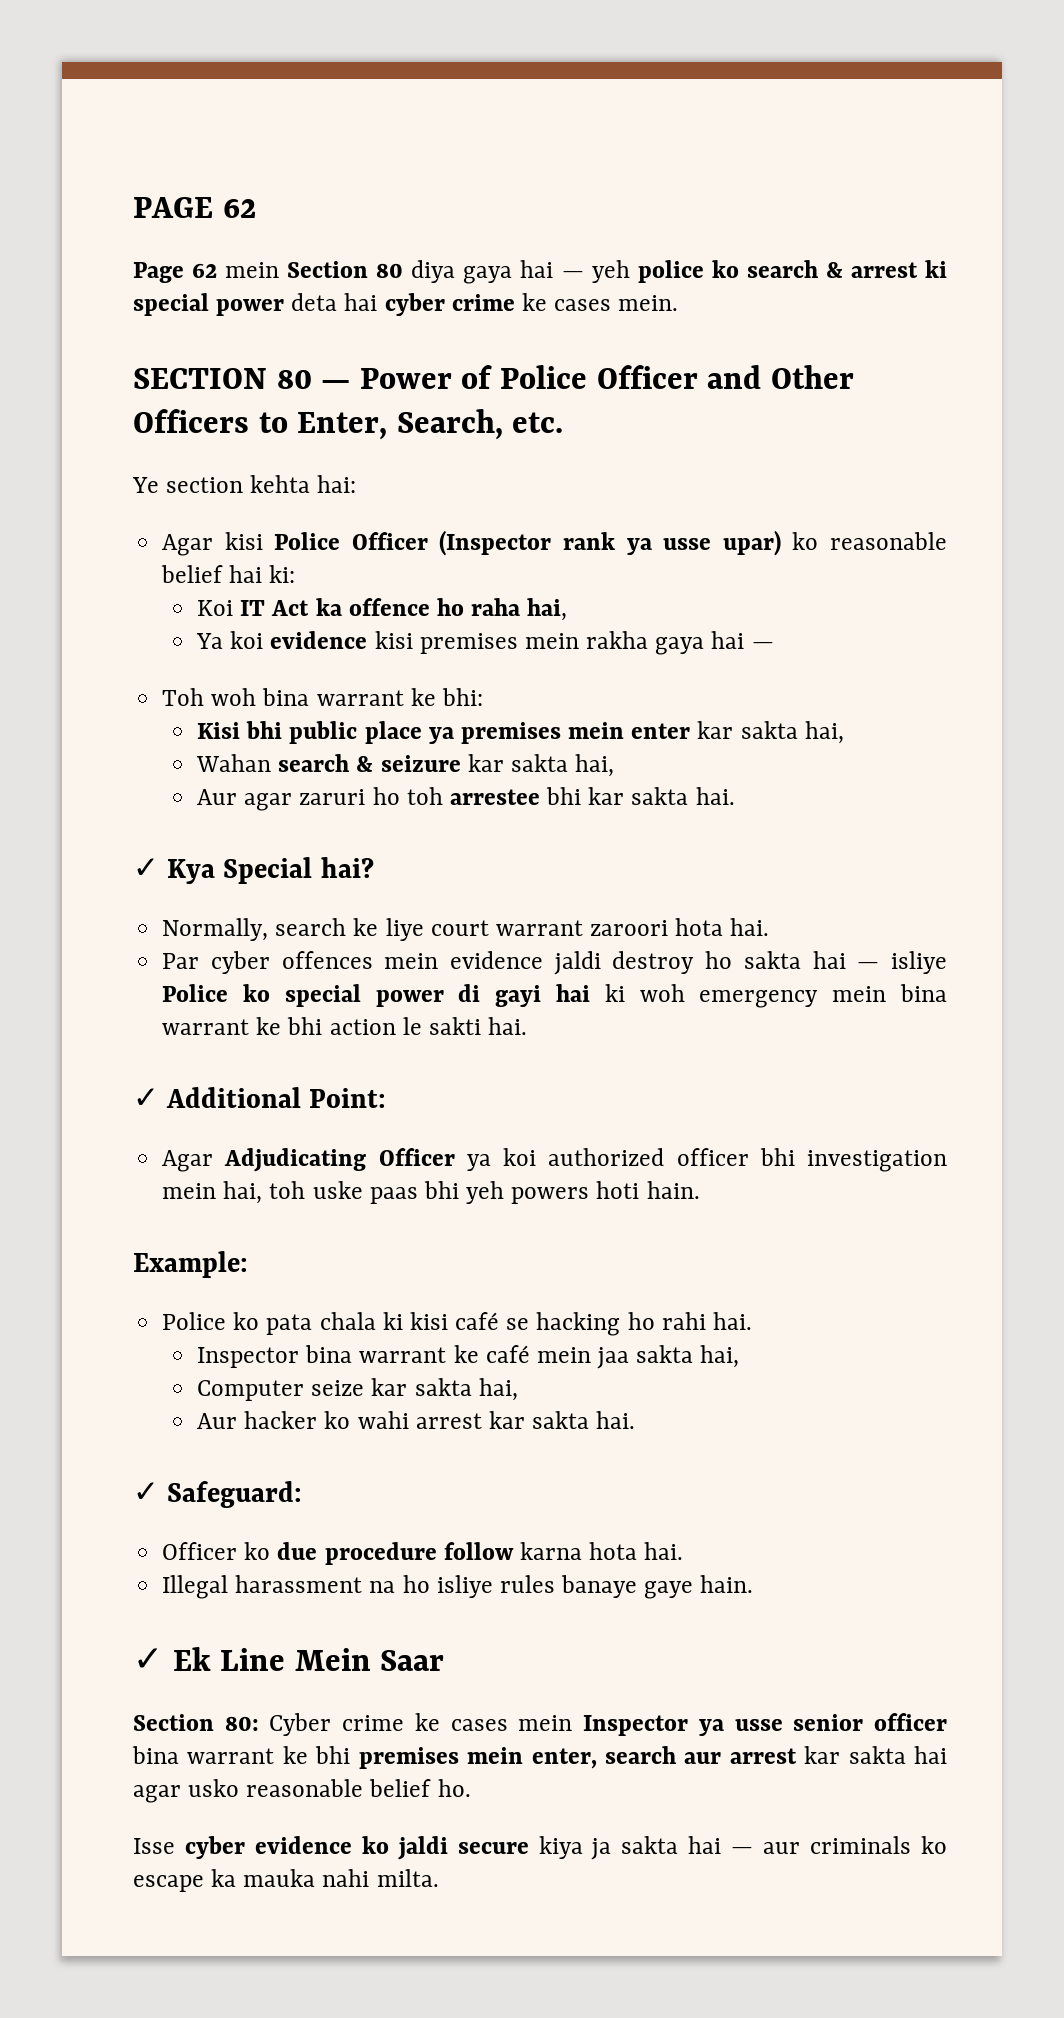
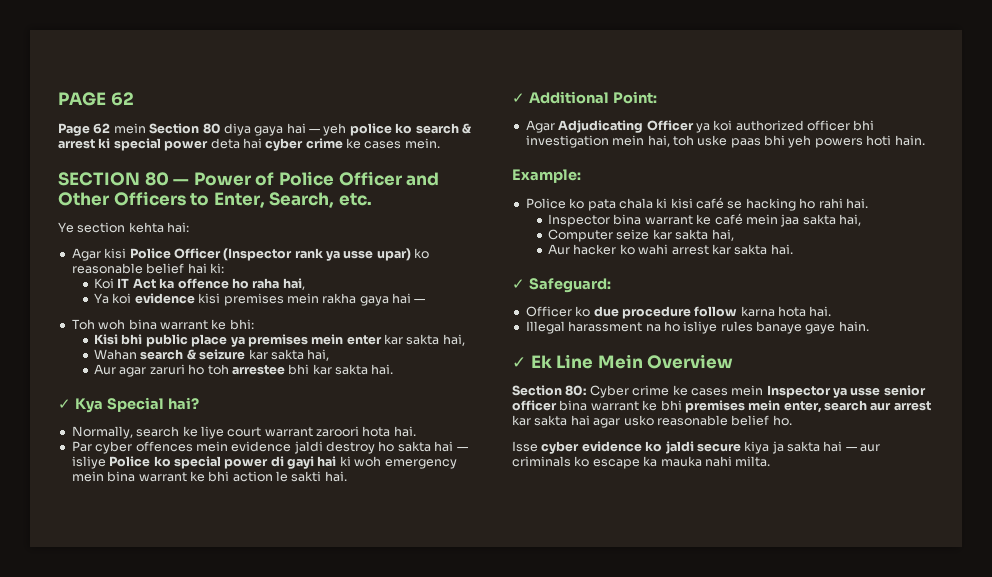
[380,1650,445,1671] Saar -> [647,354,734,369] Overview

